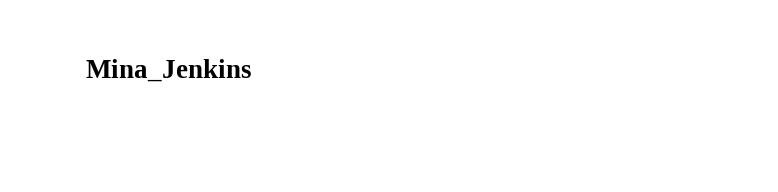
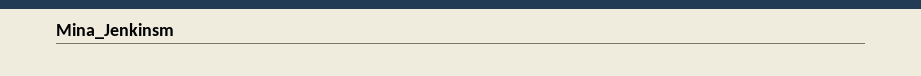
[86,59,252,82] Mina_Jenkins -> [56,23,174,39] Mina_Jenkinsm

